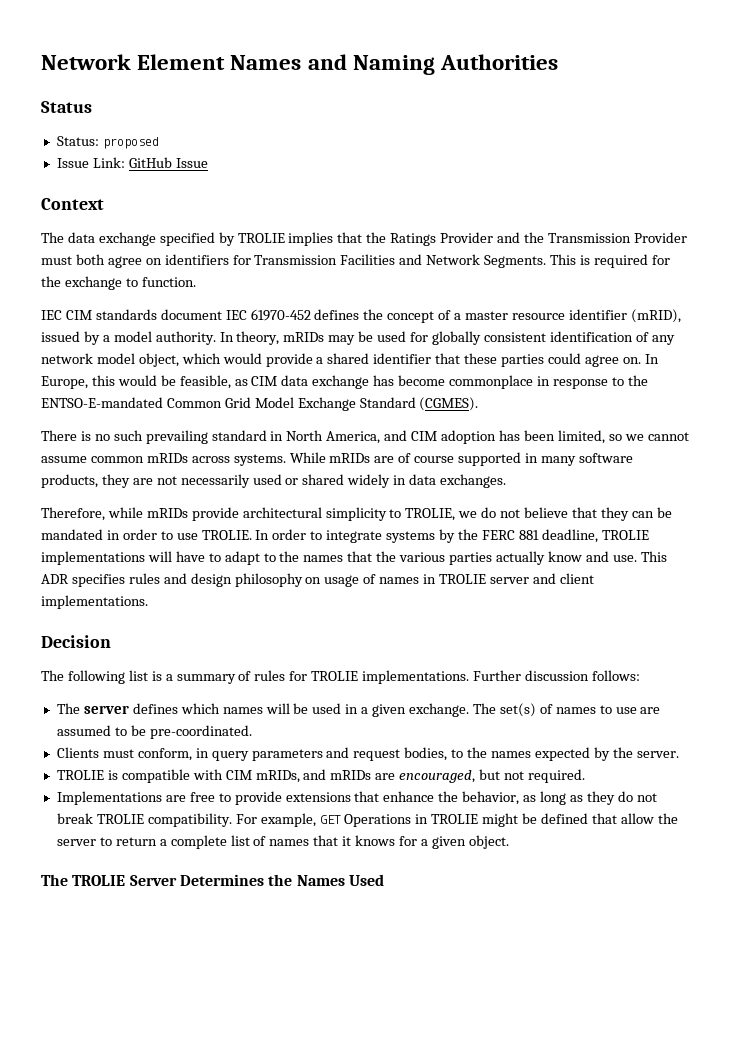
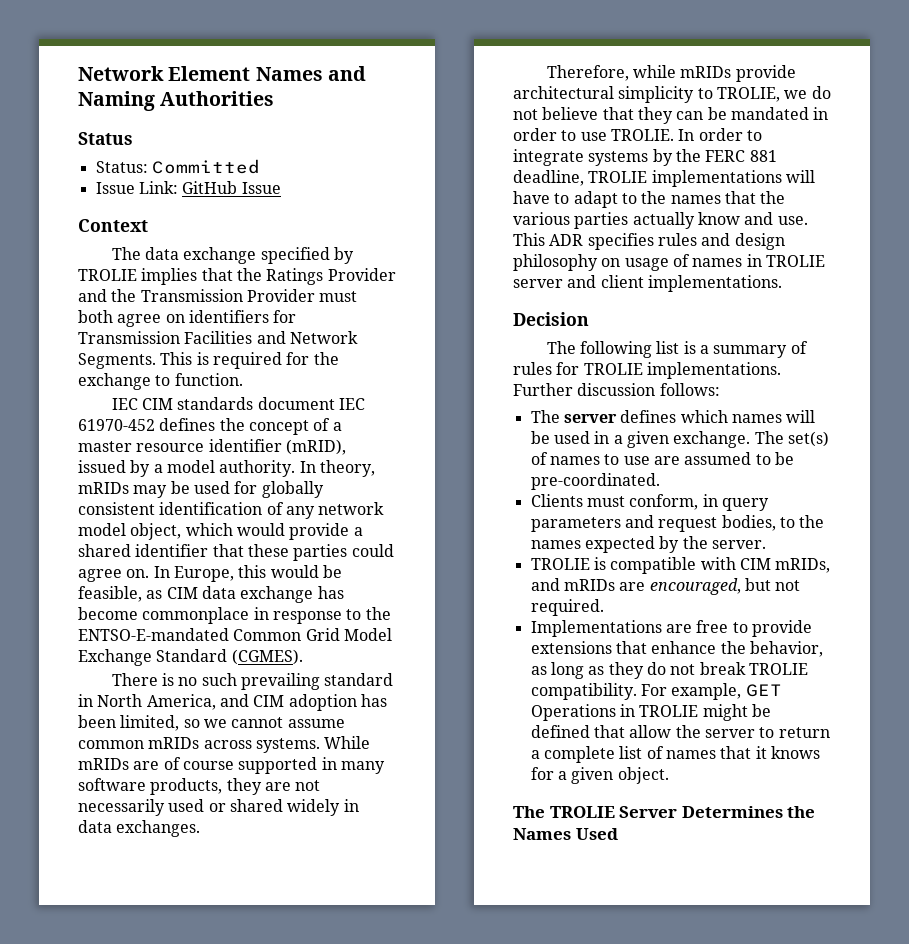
[102,137,159,149] proposed -> [151,159,260,174] Committed

